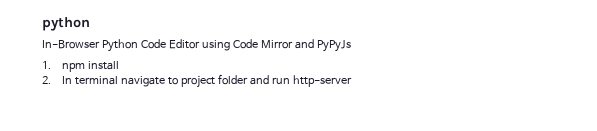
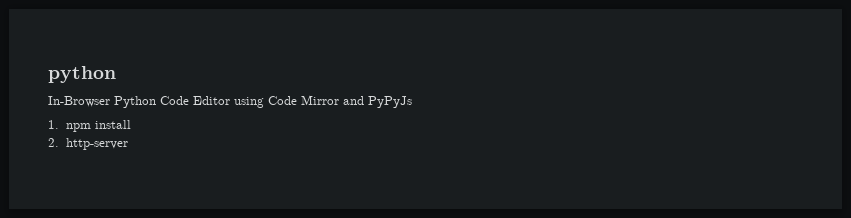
[62,74,290,88] In terminal navigate to project folder and run -> (59, 142) none

